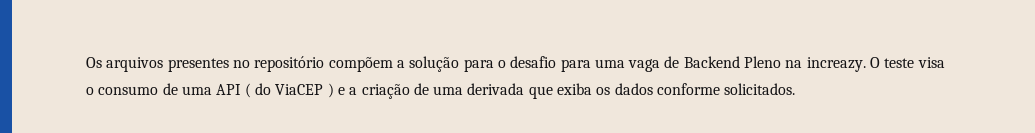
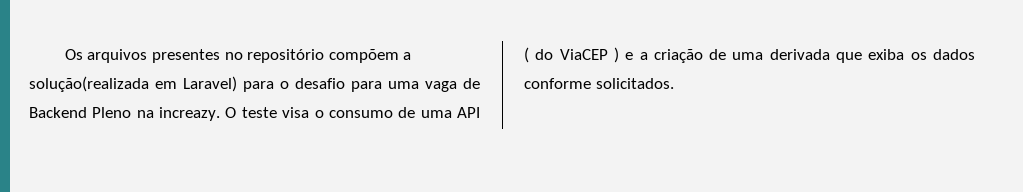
[409,56,460,72] solução -> [29,76,237,92] solução(realizada em Laravel)

